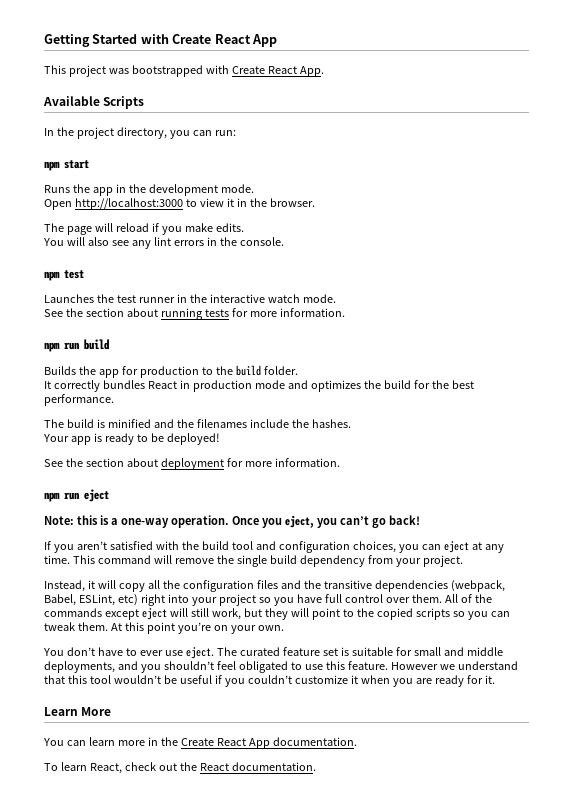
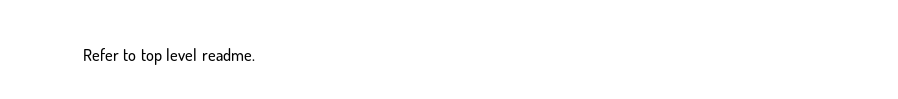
[44,34,277,47] [44,65,324,77] [43,96,145,109] [44,127,236,139] [44,160,89,171] [44,184,254,196] [44,198,315,210] [44,223,244,235] [43,237,284,249] [44,270,84,281] [44,294,336,303] [44,308,345,320] [44,339,109,352] [44,365,298,378] [44,380,474,392] [44,394,114,406] [44,419,351,428] [43,433,220,445] [44,458,340,470] [44,489,109,502] [44,515,420,528] [44,541,504,553] [44,555,463,567] [44,580,505,592] [44,594,492,606] [44,608,510,620] [44,622,284,634] [43,647,503,659] [44,661,518,673] [44,675,495,687] [44,707,112,716] [43,737,357,749] [44,762,316,774] Getting Started with Create React App // This project was bootstrapped with Create React App. // Available Scripts // In the project directory, you can run: // npm start // Runs the app in the development mode. // Open http://localhost:3000 to view it in the browser. // The page will reload if you make edits. // You will also see any lint errors in the console. // npm test // Launches the test runner in the interactive watch mode. // See the section about running tests for more information. // npm run build // Builds the app for production to the build folder. // It correctly bundles React in production mode and optimizes the build for the best performance. // The build is minified and the filenames include the hashes. // Your app is ready to be deployed! // See the section about deployment for more information. // npm run eject // Note: this is a one-way operation. Once you eject, you can’t go back! // If you aren’t satisfied with the build tool and configuration choices, you can eject at any time. This command will remove the single build dependency from your project. // Instead, it will copy all the configuration files and the transitive dependencies (webpack, Babel, ESLint, etc) right into your project so you have full control over them. All of the commands except eject will still work, but they will point to the copied scripts so you can tweak them. At this point you’re on your own. // You don’t have to ever use eject. The curated feature set is suitable for small and middle deployments, and you shouldn’t feel obligated to use this feature. However we understand that this tool wouldn’t be useful if you couldn’t customize it when you are ready for it. // Learn More // You can learn more in the Create React App documentation. // To learn React, check out the React documentation. -> [83,48,255,65] Refer to top level readme.

